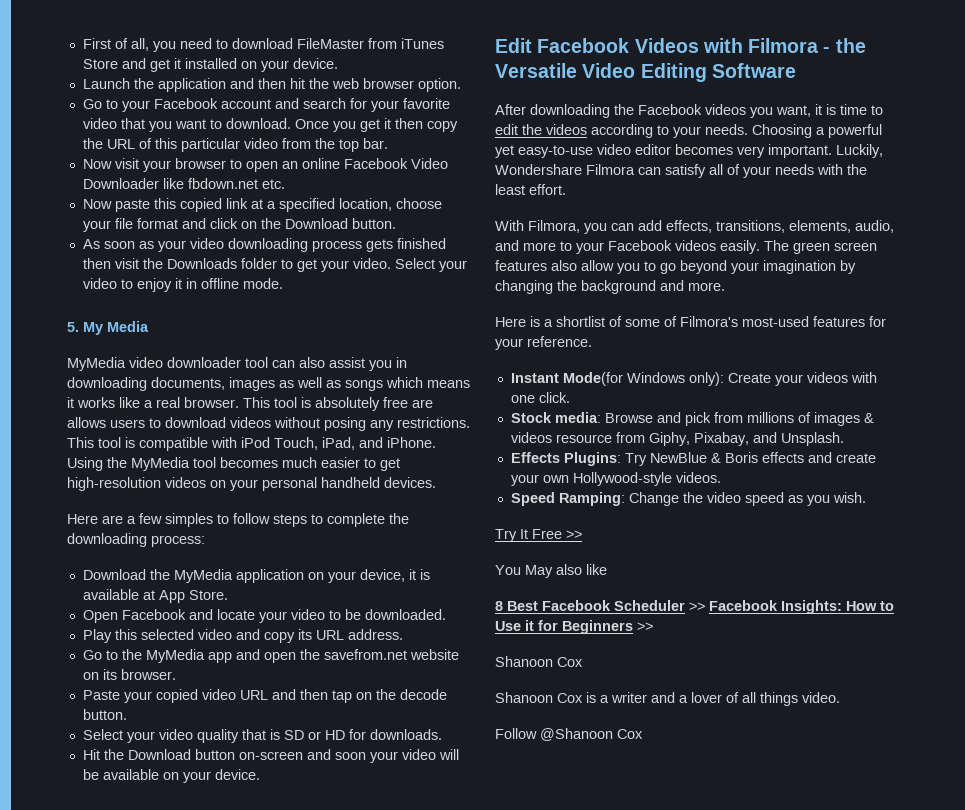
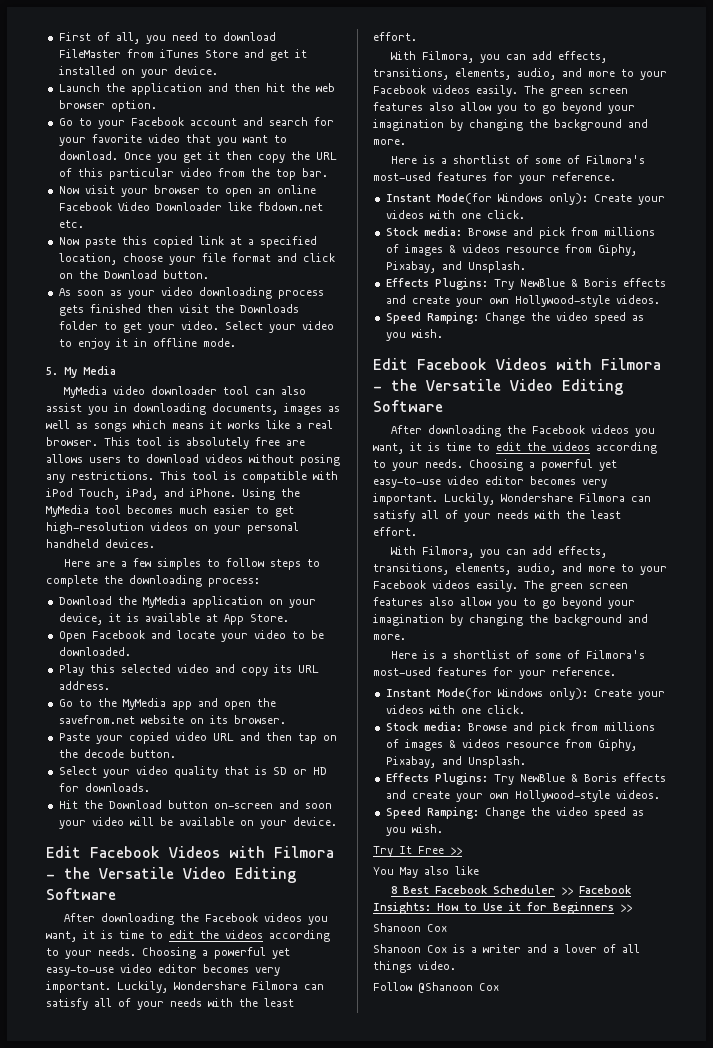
(866, 497) none -> [373,358,661,370] [373,379,623,395] [373,400,443,412] [390,425,655,437] [373,442,657,454] [373,459,617,471] [373,476,607,488] [373,493,651,505] [373,510,621,522] [373,527,417,536] [390,546,607,558] [373,563,667,575] [373,580,628,592] [373,597,635,609] [373,614,648,626] [373,634,406,640] [390,650,645,659] [373,667,616,679] [385,688,665,700] [385,705,525,714] [385,722,655,734] [385,739,637,751] [385,756,526,768] [385,773,666,785] [385,790,660,802] [385,807,644,819] [385,824,443,836] // Edit Facebook Videos with Filmora - the Versatile Video Editing Software // After downloading the Facebook videos you want, it is time to edit the videos according to your needs. Choosing a powerful yet easy-to-use video editor becomes very important. Luckily, Wondershare Filmora can satisfy all of your needs with the least effort. // With Filmora, you can add effects, transitions, elements, audio, and more to your Facebook videos easily. The green screen features also allow you to go beyond your imagination by changing the background and more. // Here is a shortlist of some of Filmora's most-used features for your reference. // Instant Mode(for Windows only): Create your videos with one click. // Stock media: Browse and pick from millions of images & videos resource from Giphy, Pixabay, and Unsplash. // Effects Plugins: Try NewBlue & Boris effects and create your own Hollywood-style videos. // Speed Ramping: Change the video speed as you wish.

